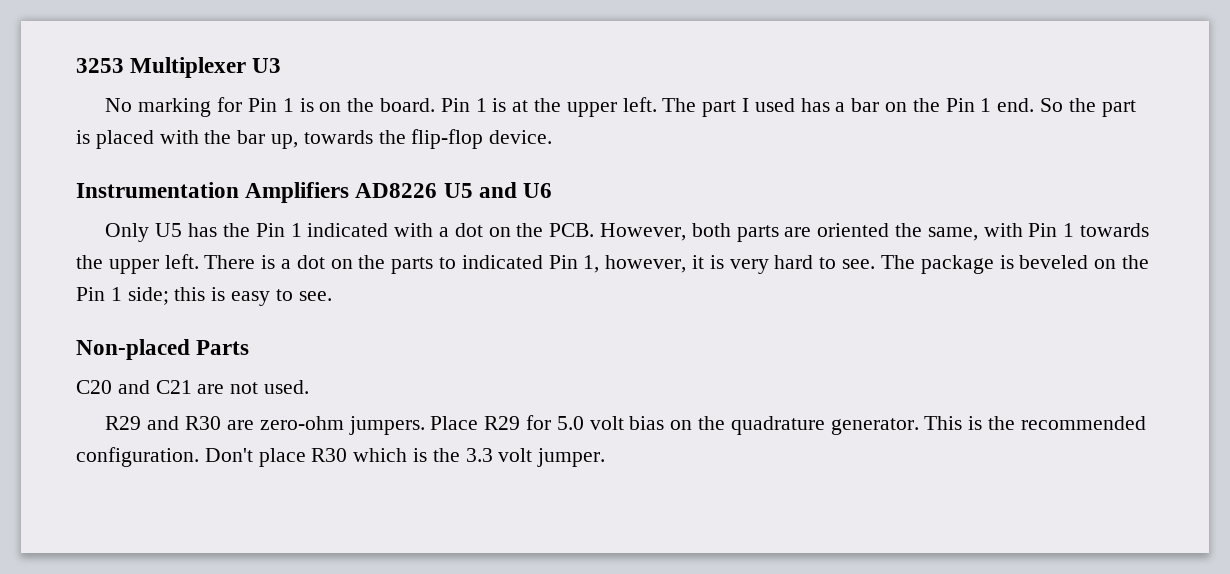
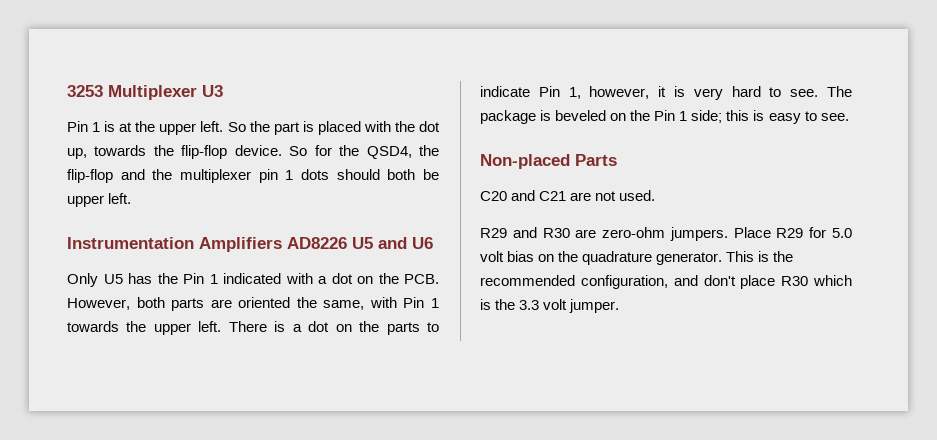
[105,97,435,117] No marking for Pin 1 is on the board. -> (223, 91) none
[662,98,1035,117] The part I used has a bar on the Pin 1 end. -> (224, 126) none
[237,130,266,144] bar -> [419,121,440,132] dot
(553, 137) none -> [289,145,440,159] [67,169,440,183] [67,193,132,207] So for the QSD4, the flip-flop and the multiplexer pin 1 dots should both be upper left.
[461,255,543,269] indicated -> [480,86,530,97] indicate
[76,447,253,467] configuration. Don't -> [580,275,736,289] configuration, and don't

